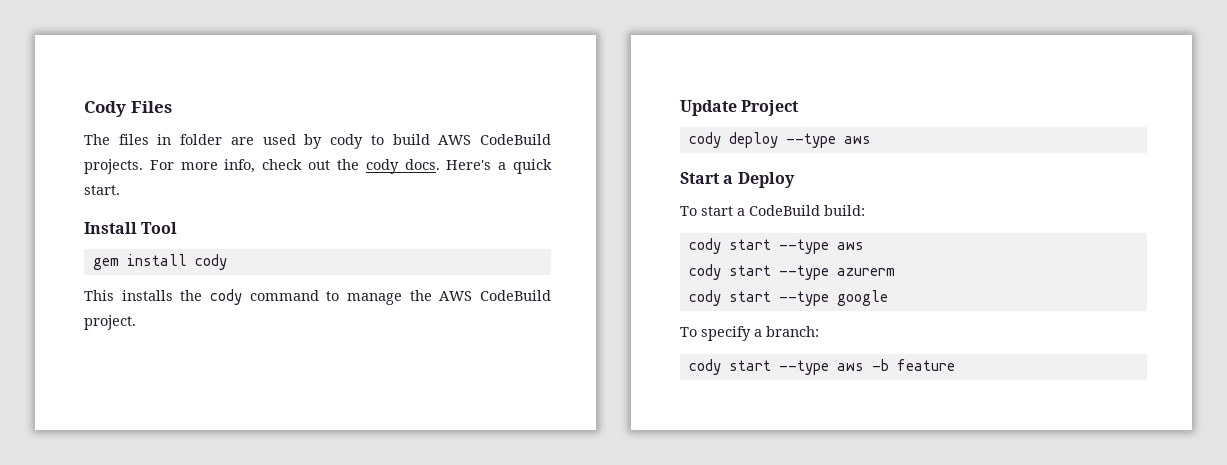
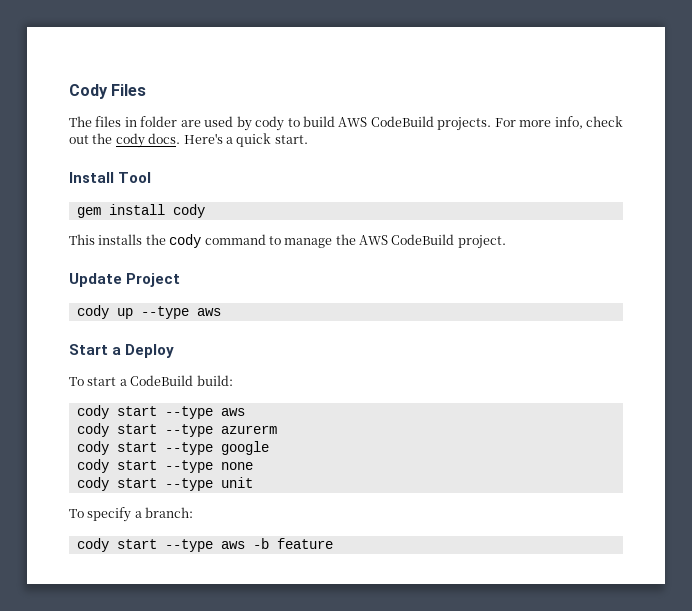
[728,132,778,148] deploy -> [116,308,133,319] up
(888, 298) none -> [76,459,253,473] [76,477,253,491] // cody start --type none // cody start --type unit

